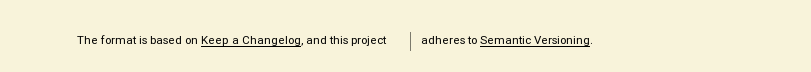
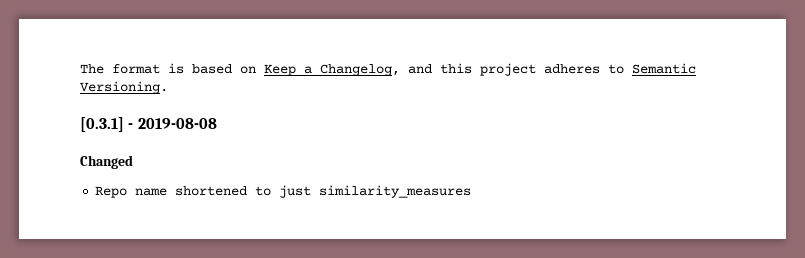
(594, 41) none -> [80,117,217,132] [80,155,133,169] [95,185,472,198] // [0.3.1] - 2019-08-08 // Changed // Repo name shortened to just similarity_measures

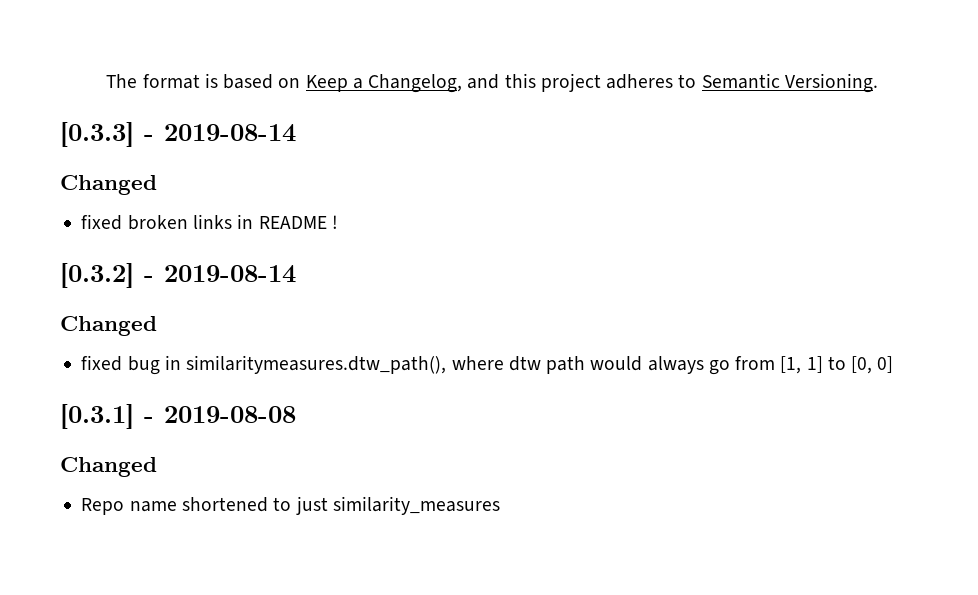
(168, 87) none -> [60,122,296,147] [60,175,157,195] [81,214,338,230] [60,263,296,288] [60,316,157,336] [81,355,894,375] // [0.3.3] - 2019-08-14 // Changed // fixed broken links in README ! // [0.3.2] - 2019-08-14 // Changed // fixed bug in similaritymeasures.dtw_path(), where dtw path would always go from [1, 1] to [0, 0]

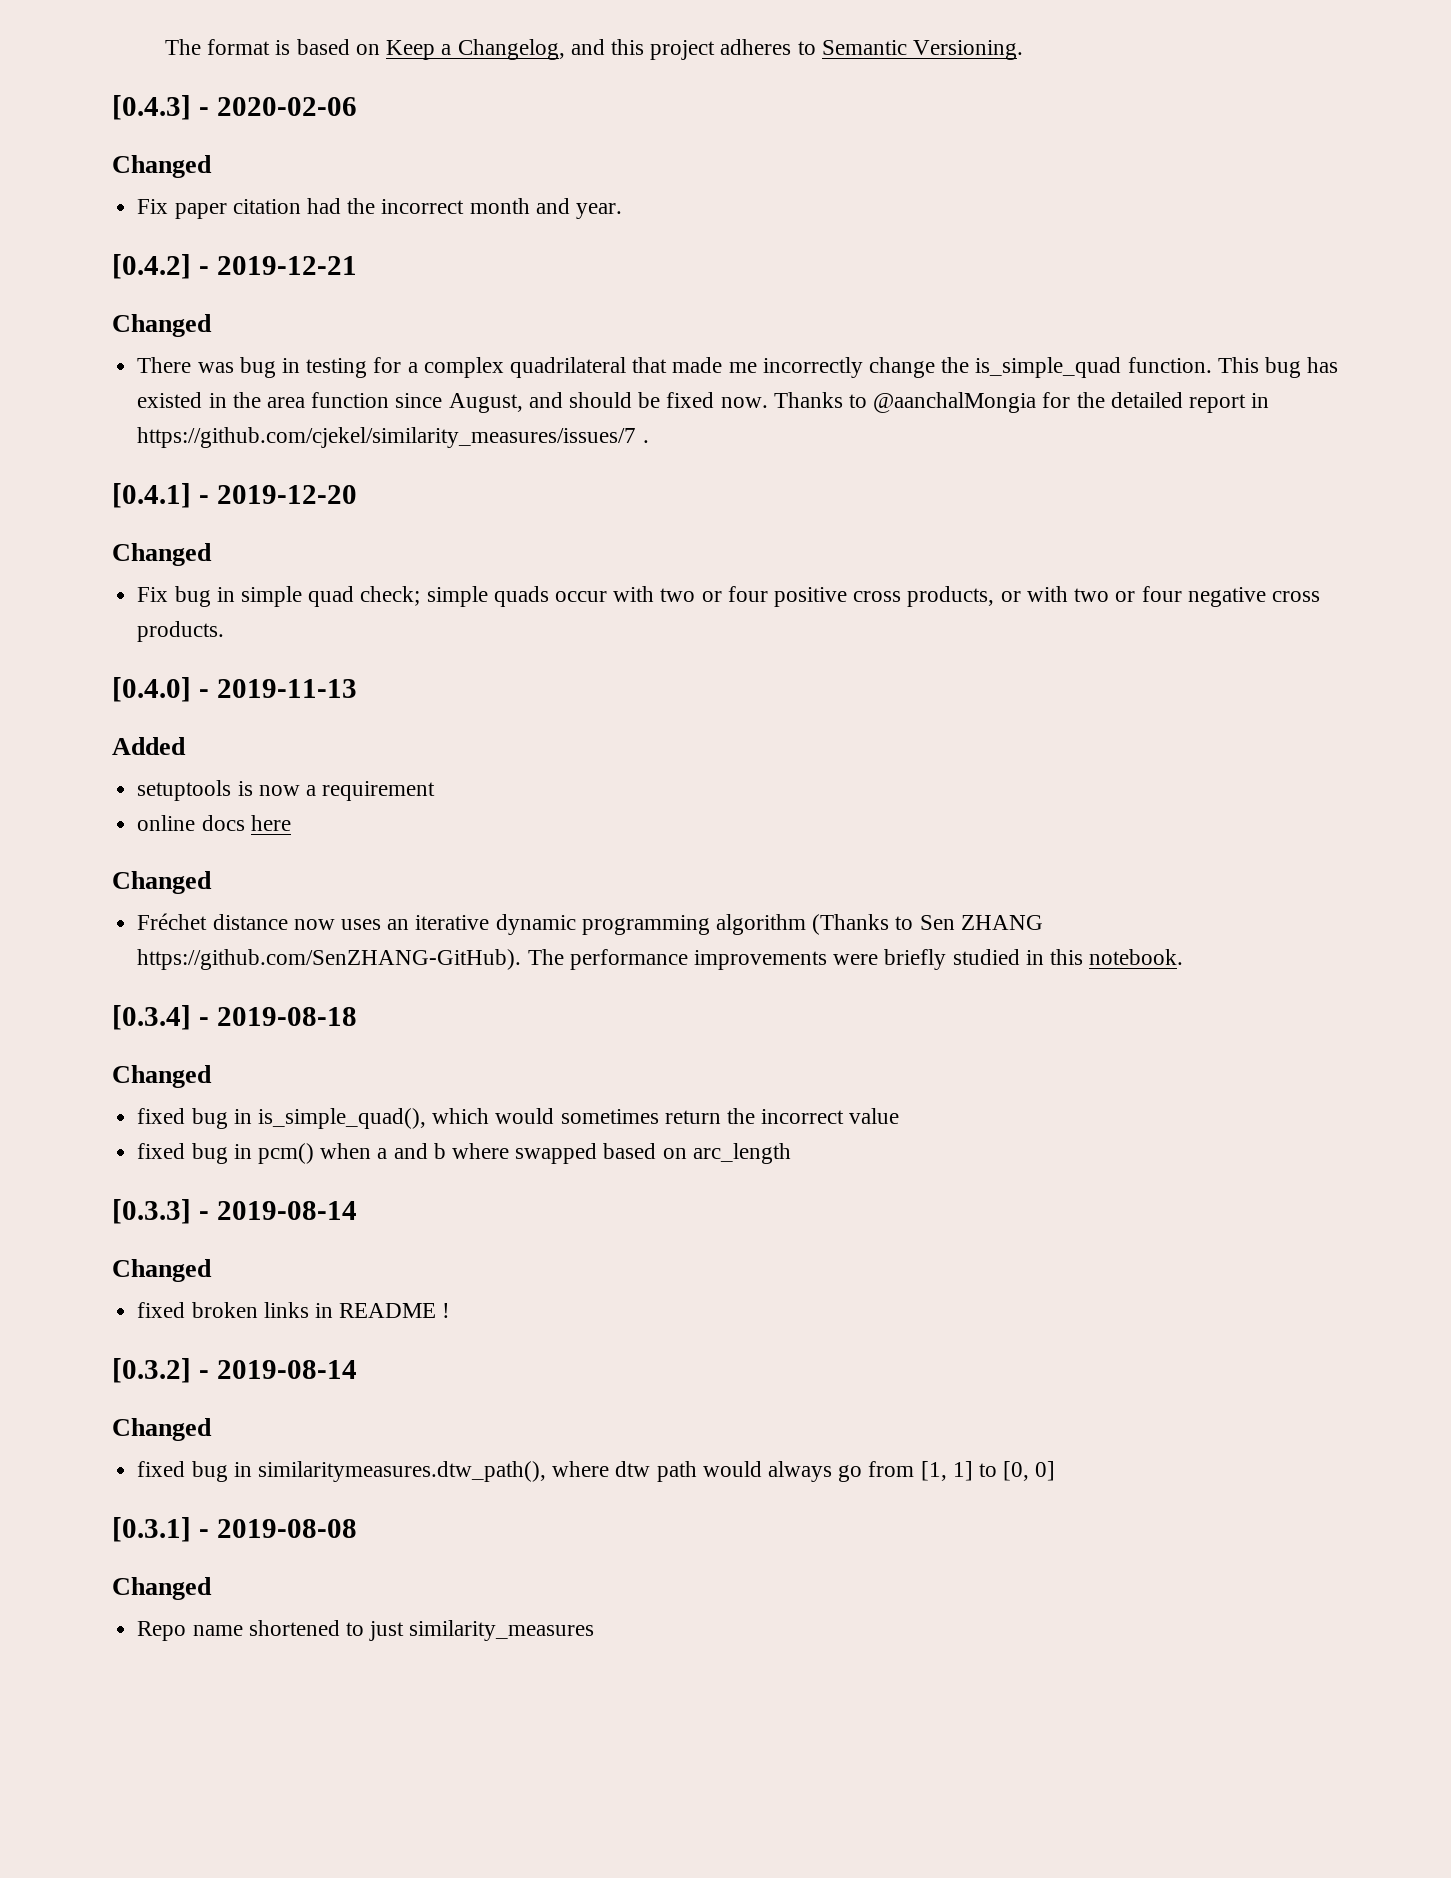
(878, 83) none -> [112,95,357,120] [112,155,212,178] [137,198,622,219] [112,254,357,279] [112,314,212,337] [137,357,1339,378] [137,392,1270,413] [137,427,649,448] [112,483,357,508] [112,543,212,566] [137,586,1320,607] [137,621,225,642] [112,677,357,702] [112,737,186,755] [137,780,436,801] [137,815,291,831] [112,871,212,894] [137,913,1043,935] [137,949,1184,970] [112,1005,357,1030] [112,1065,212,1088] [137,1108,900,1129] [137,1143,791,1164] // [0.4.3] - 2020-02-06 // Changed // Fix paper citation had the incorrect month and year. // [0.4.2] - 2019-12-21 // Changed // There was bug in testing for a complex quadrilateral that made me incorrectly change the is_simple_quad function. This bug has existed in the area function since August, and should be fixed now. Thanks to @aanchalMongia for the detailed report in https://github.com/cjekel/similarity_measures/issues/7 . // [0.4.1] - 2019-12-20 // Changed // Fix bug in simple quad check; simple quads occur with two or four positive cross products, or with two or four negative cross products. // [0.4.0] - 2019-11-13 // Added // setuptools is now a requirement // online docs here // Changed // Fréchet distance now uses an iterative dynamic programming algorithm (Thanks to Sen ZHANG https://github.com/SenZHANG-GitHub). The performance improvements were briefly studied in this notebook. // [0.3.4] - 2019-08-18 // Changed // fixed bug in is_simple_quad(), which would sometimes return the incorrect value // fixed bug in pcm() when a and b where swapped based on arc_length

